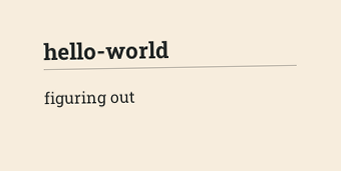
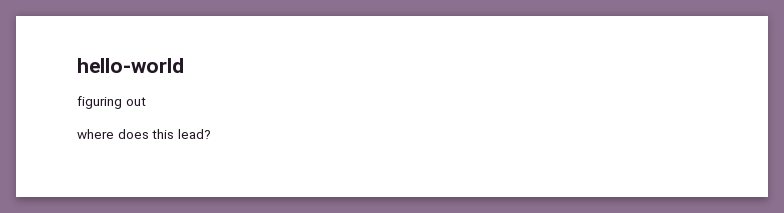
(137, 98) none -> [77,129,211,139] // where does this lead?

